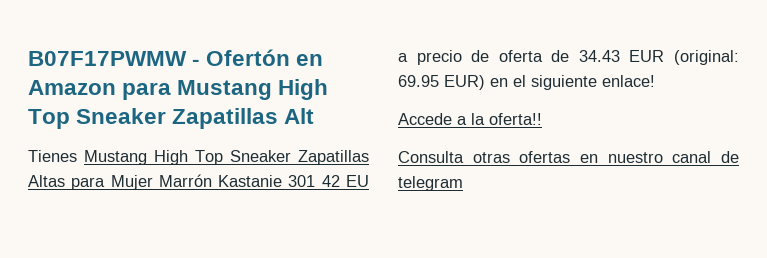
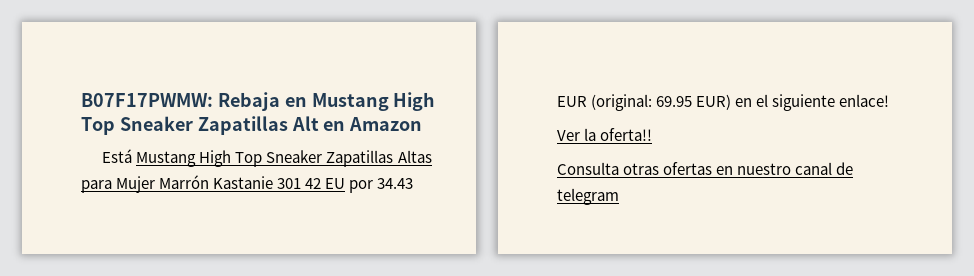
[28,49,324,66] [28,80,172,100] B07F17PWMW - Ofertón en Amazon para -> [81,92,307,111] B07F17PWMW: Rebaja en
[28,150,77,162] // Tienes -> [323,117,423,131] [102,149,133,163] en Amazon // Está
[398,50,570,65] a precio de oferta de -> [349,180,374,193] por
[398,113,467,125] Accede a -> [557,130,580,141] Ver

